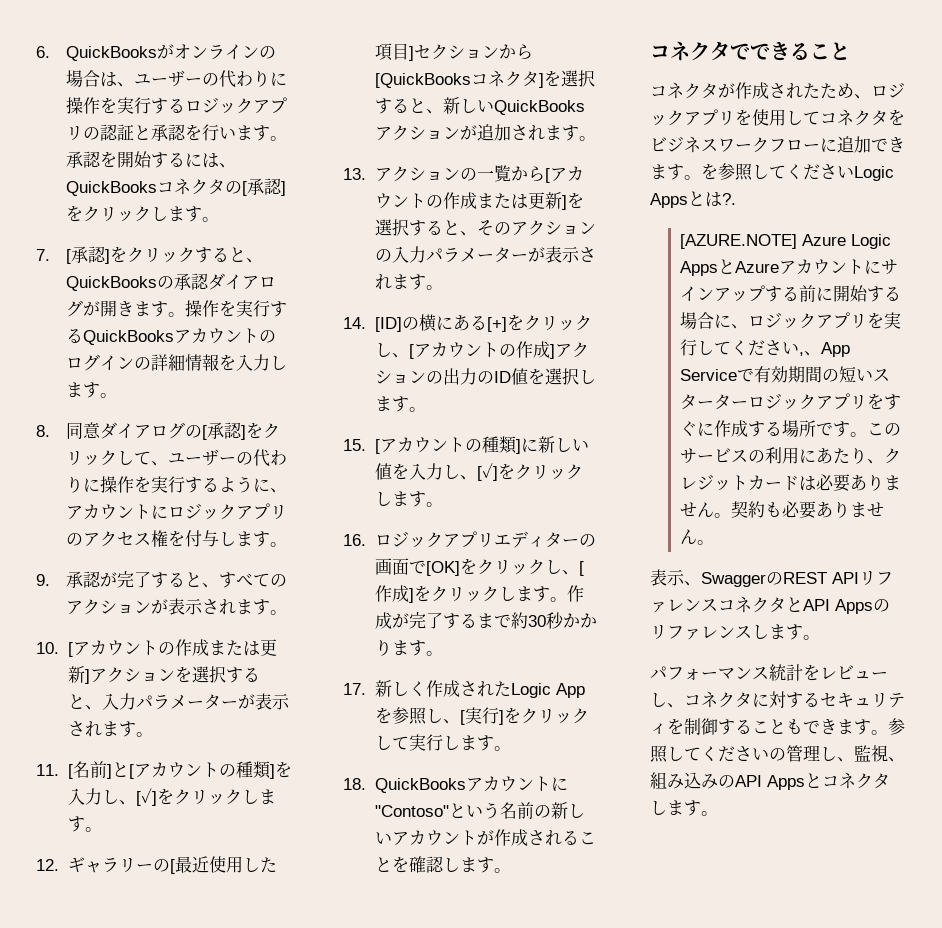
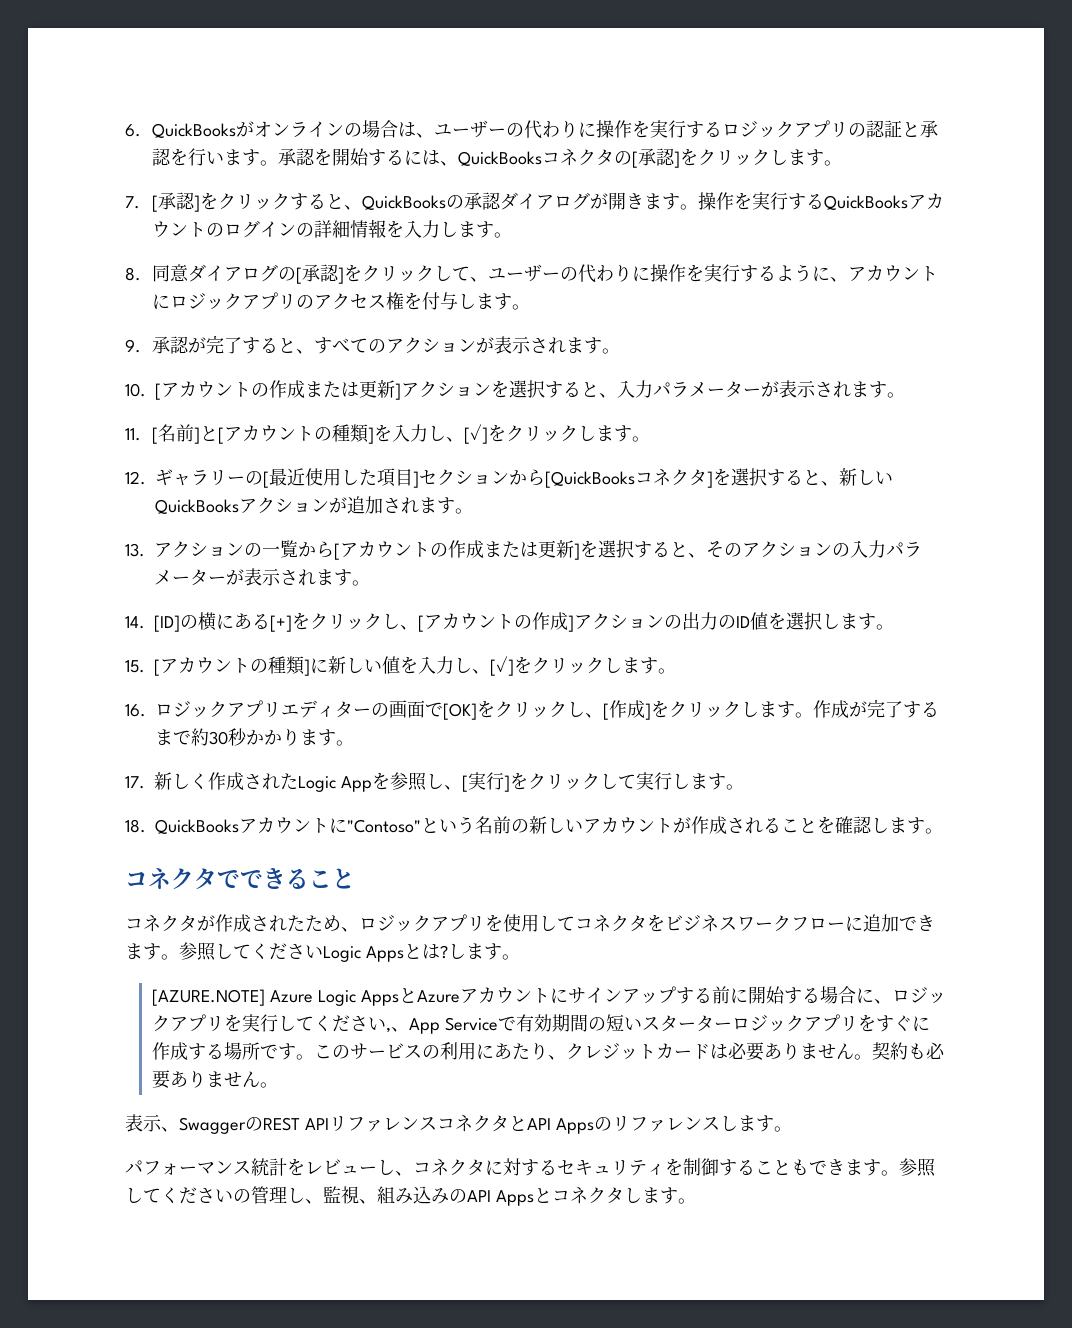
[701,163,718,180] を -> (179, 957) none
[722,193,736,205] ?. -> [439,943,520,960] ?します。

